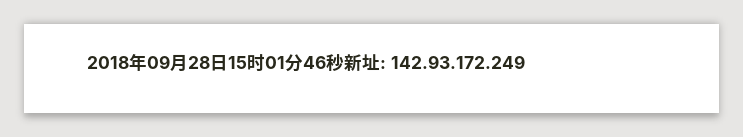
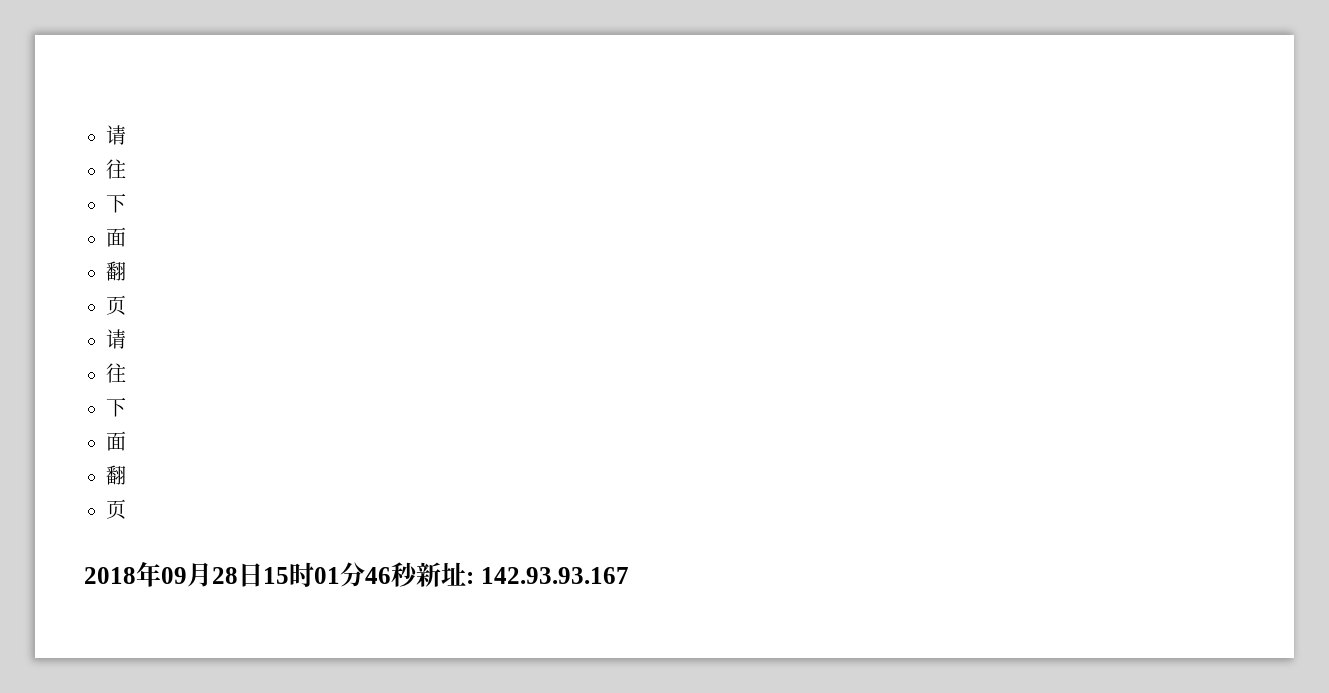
(87, 62) none -> [106,125,126,145] [106,159,126,179] [106,193,126,213] [106,227,126,247] [106,261,126,281] [106,295,126,315] [106,329,126,349] [106,363,126,383] [106,397,126,417] [106,431,126,451] [106,465,126,485] [106,499,126,519] 请 // 往 // 下 // 面 // 翻 // 页 // 请 // 往 // 下 // 面 // 翻 // 页 //
[390,55,525,69] 142.93.172.249 -> [480,567,629,584] 142.93.93.167

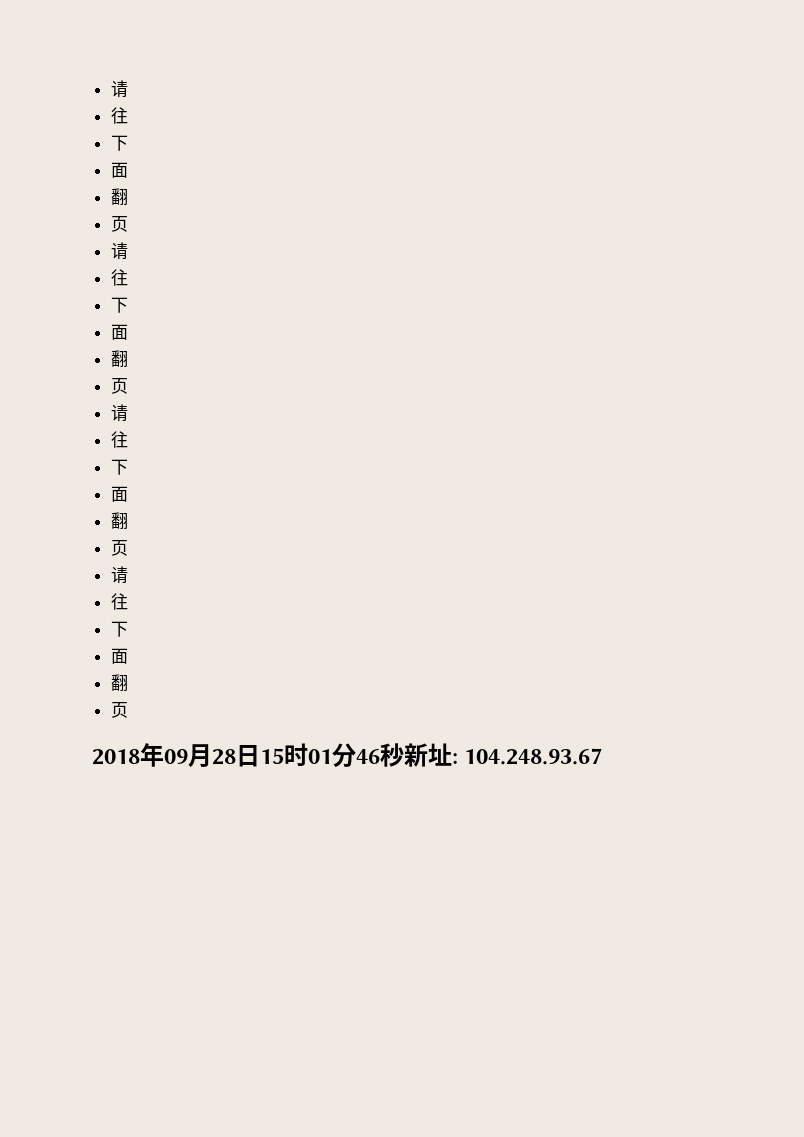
[106,125,126,145] [106,159,126,179] [106,193,126,213] [106,227,126,247] [106,261,126,281] [106,295,126,315] [106,329,126,349] [106,363,126,383] [106,397,126,417] [106,431,126,451] [106,465,126,485] [106,499,126,519] 请 // 往 // 下 // 面 // 翻 // 页 // 请 // 往 // 下 // 面 // 翻 // 页 -> [110,80,128,98] [110,107,128,124] [110,135,128,151] [110,162,128,178] [110,188,128,205] [110,216,128,232] [110,242,128,260] [110,269,128,286] [110,297,128,313] [110,324,128,340] [110,350,128,367] [110,378,128,394] [110,404,128,422] [110,431,128,448] [110,459,128,475] [110,486,128,502] [110,512,128,529] [110,540,128,556] [110,566,128,584] [110,593,128,610] [110,621,128,637] [110,648,128,664] [110,674,128,691] [110,702,128,718] 请 // 往 // 下 // 面 // 翻 // 页 // 请 // 往 // 下 // 面 // 翻 // 页 // 请 // 往 // 下 // 面 // 翻 // 页 // 请 // 往 // 下 // 面 // 翻 // 页
[480,567,629,584] 142.93.93.167 -> [464,748,603,765] 104.248.93.67

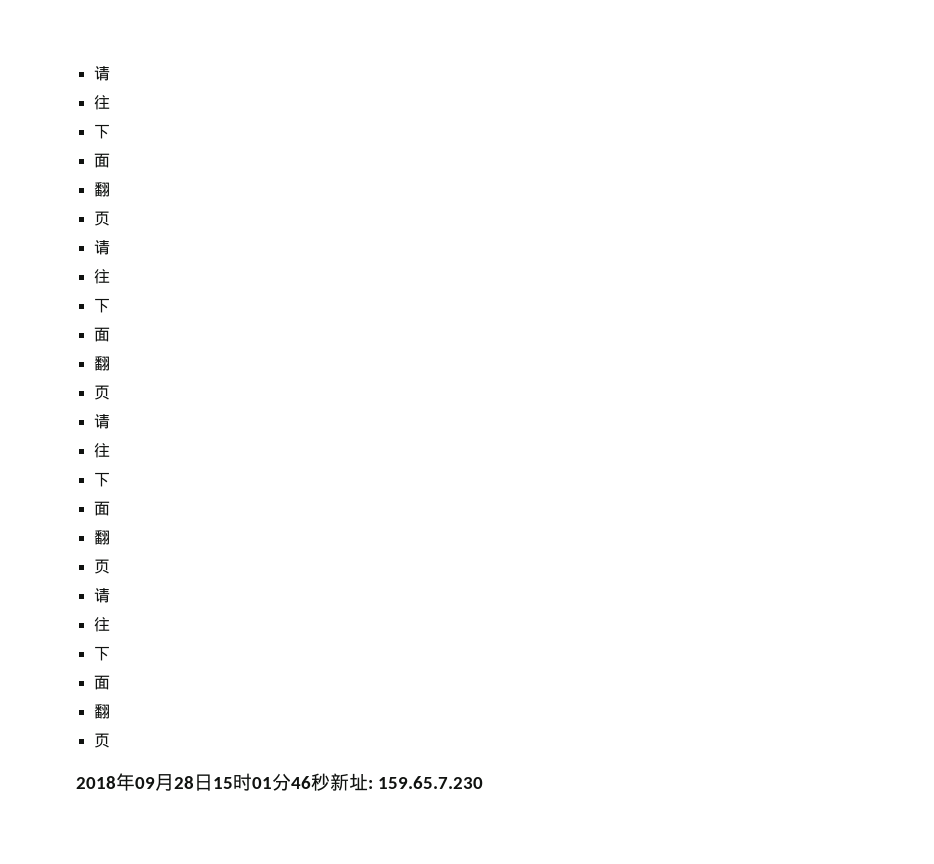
[464,748,603,765] 104.248.93.67 -> [377,776,483,789] 159.65.7.230

